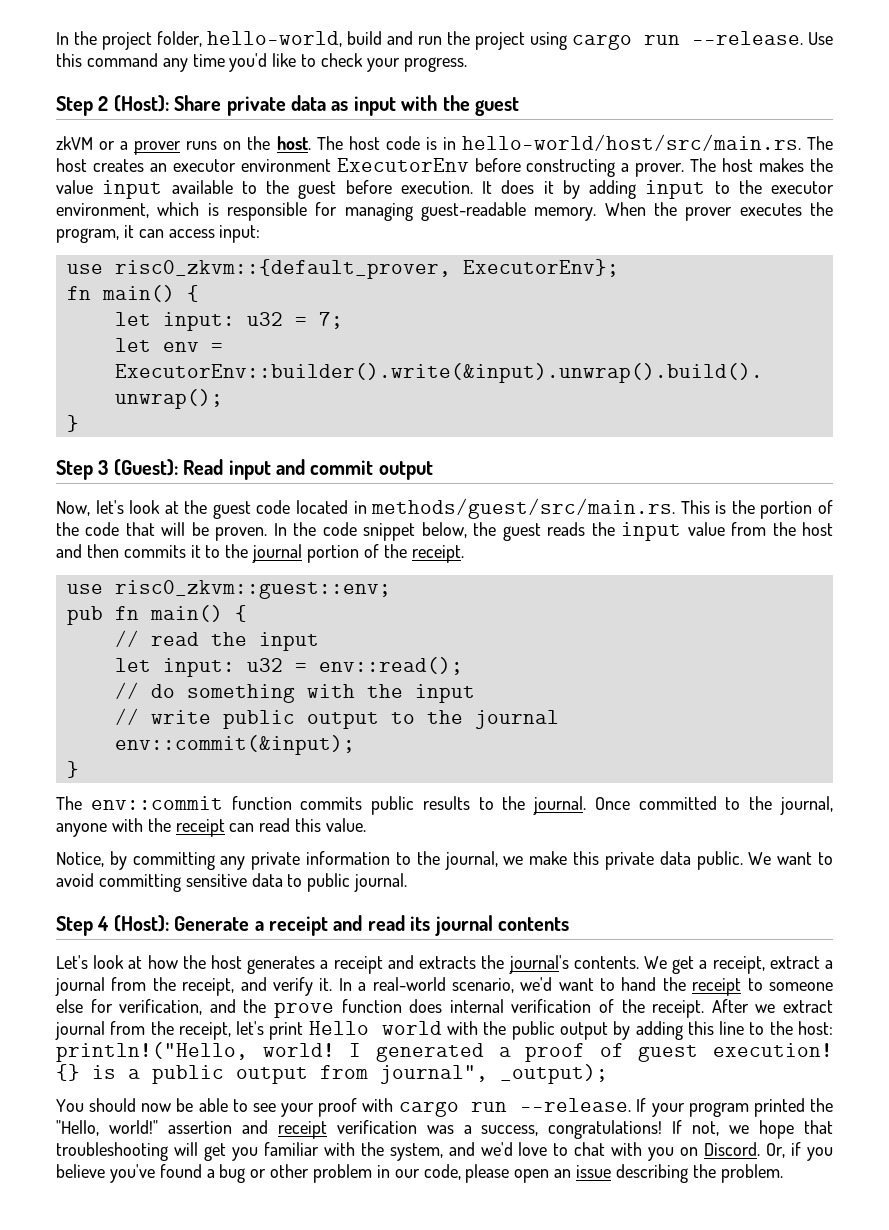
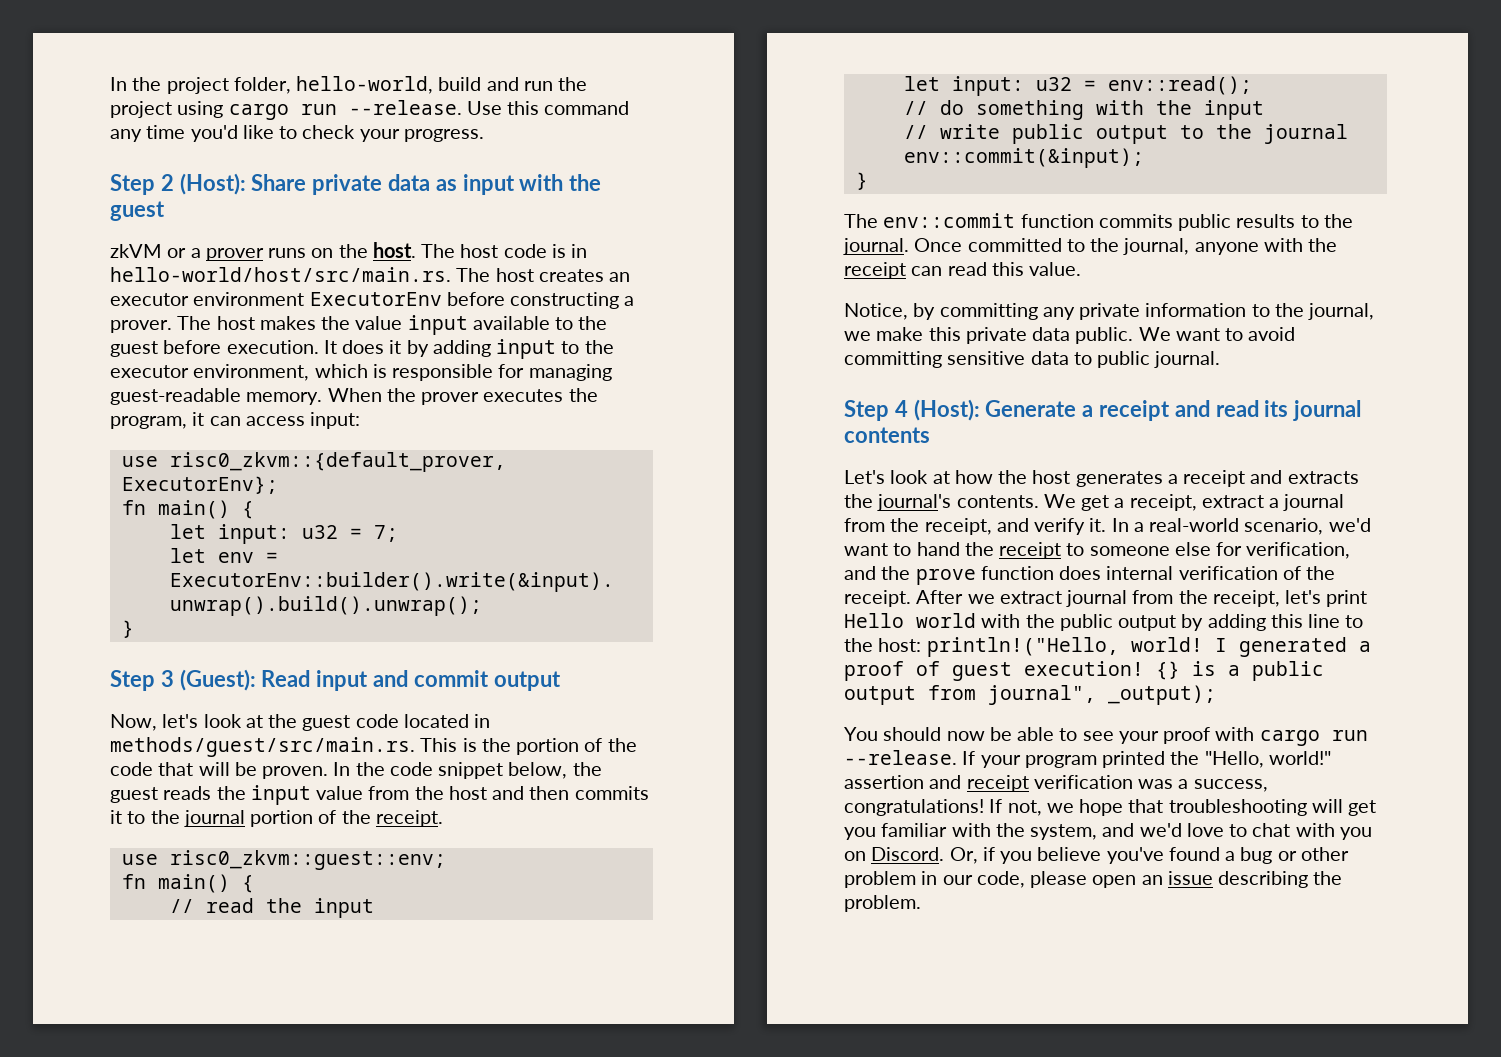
[66,606,103,625] pub -> (446, 860) none

